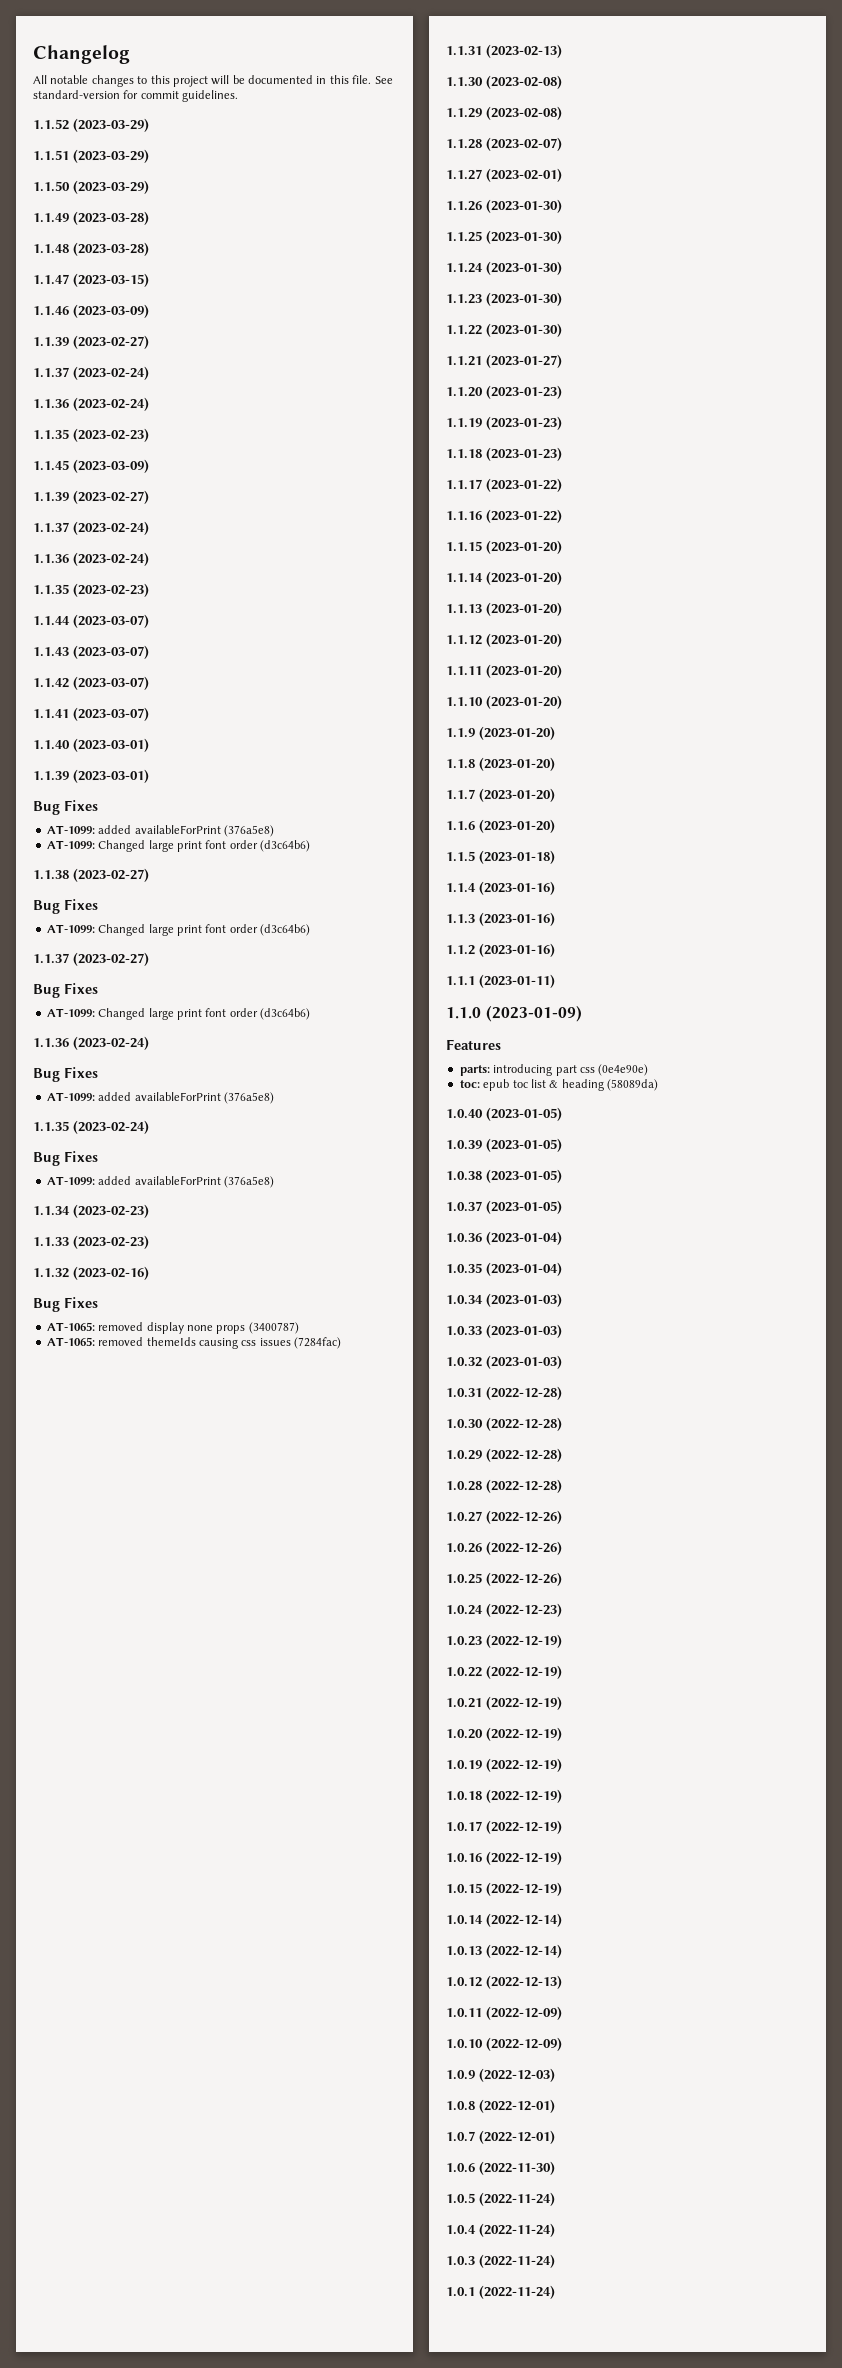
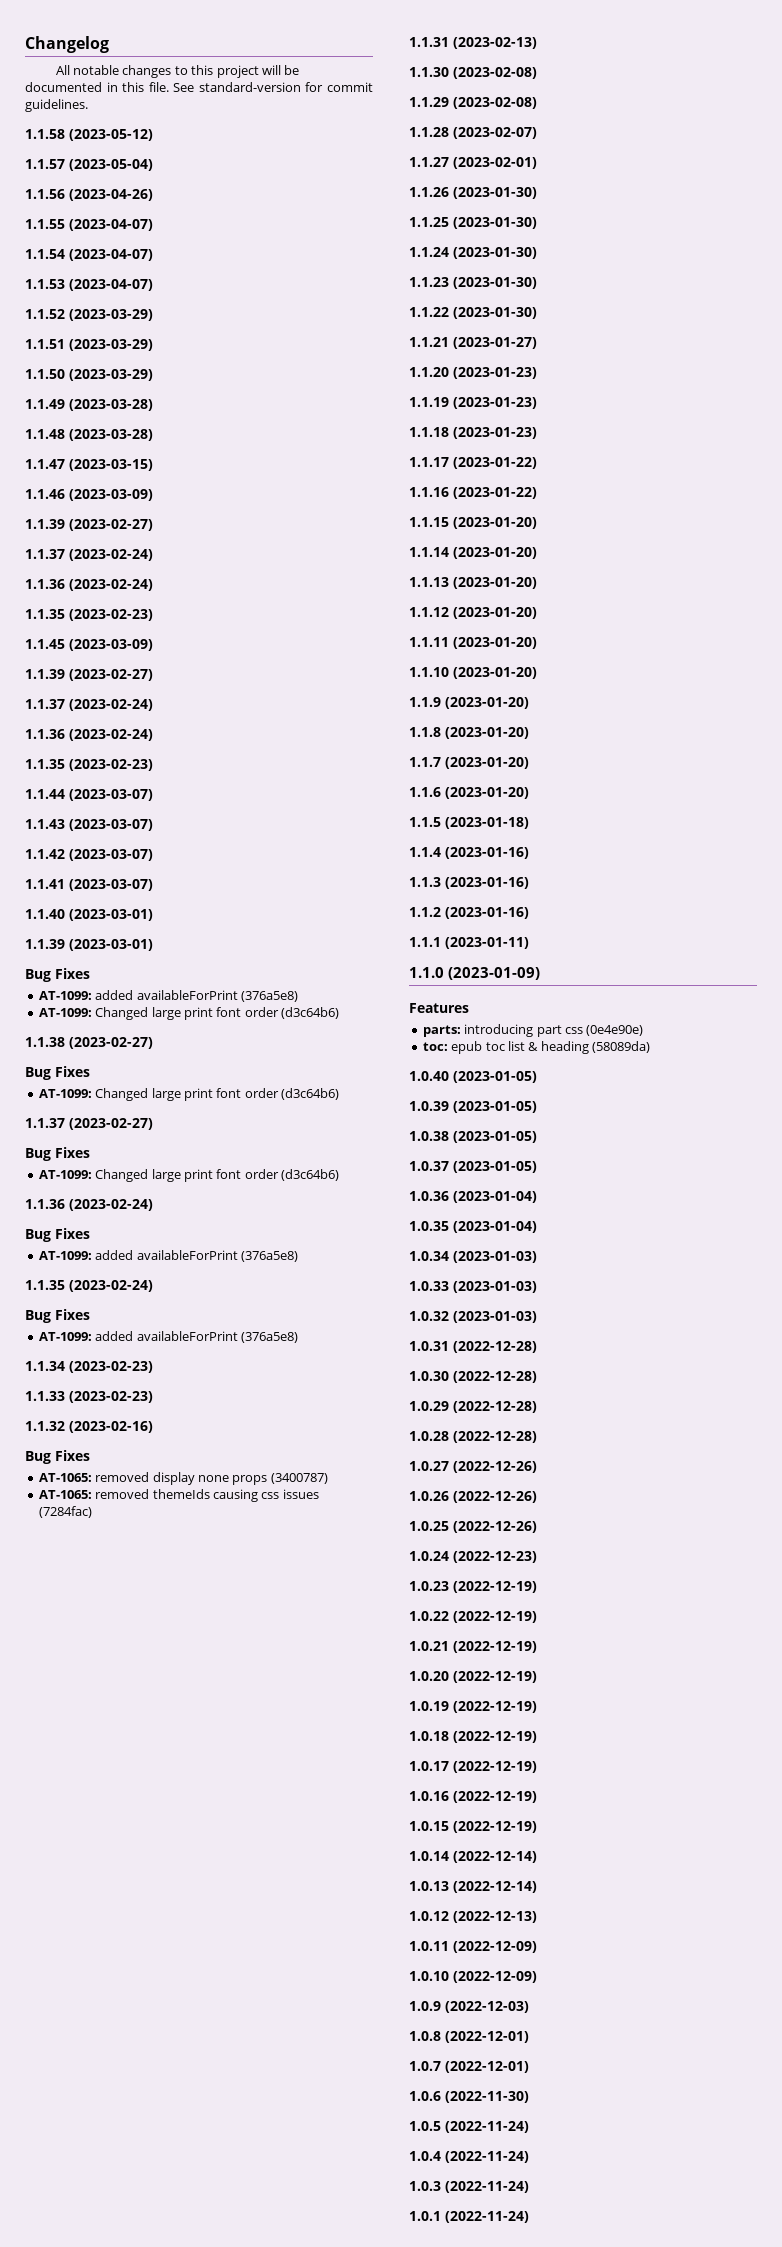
(239, 96) none -> [25,129,153,141] [25,159,153,171] [25,189,153,201] [25,219,153,231] [25,249,153,261] [25,279,153,291] // 1.1.58 (2023-05-12) // 1.1.57 (2023-05-04) // 1.1.56 (2023-04-26) // 1.1.55 (2023-04-07) // 1.1.54 (2023-04-07) // 1.1.53 (2023-04-07)

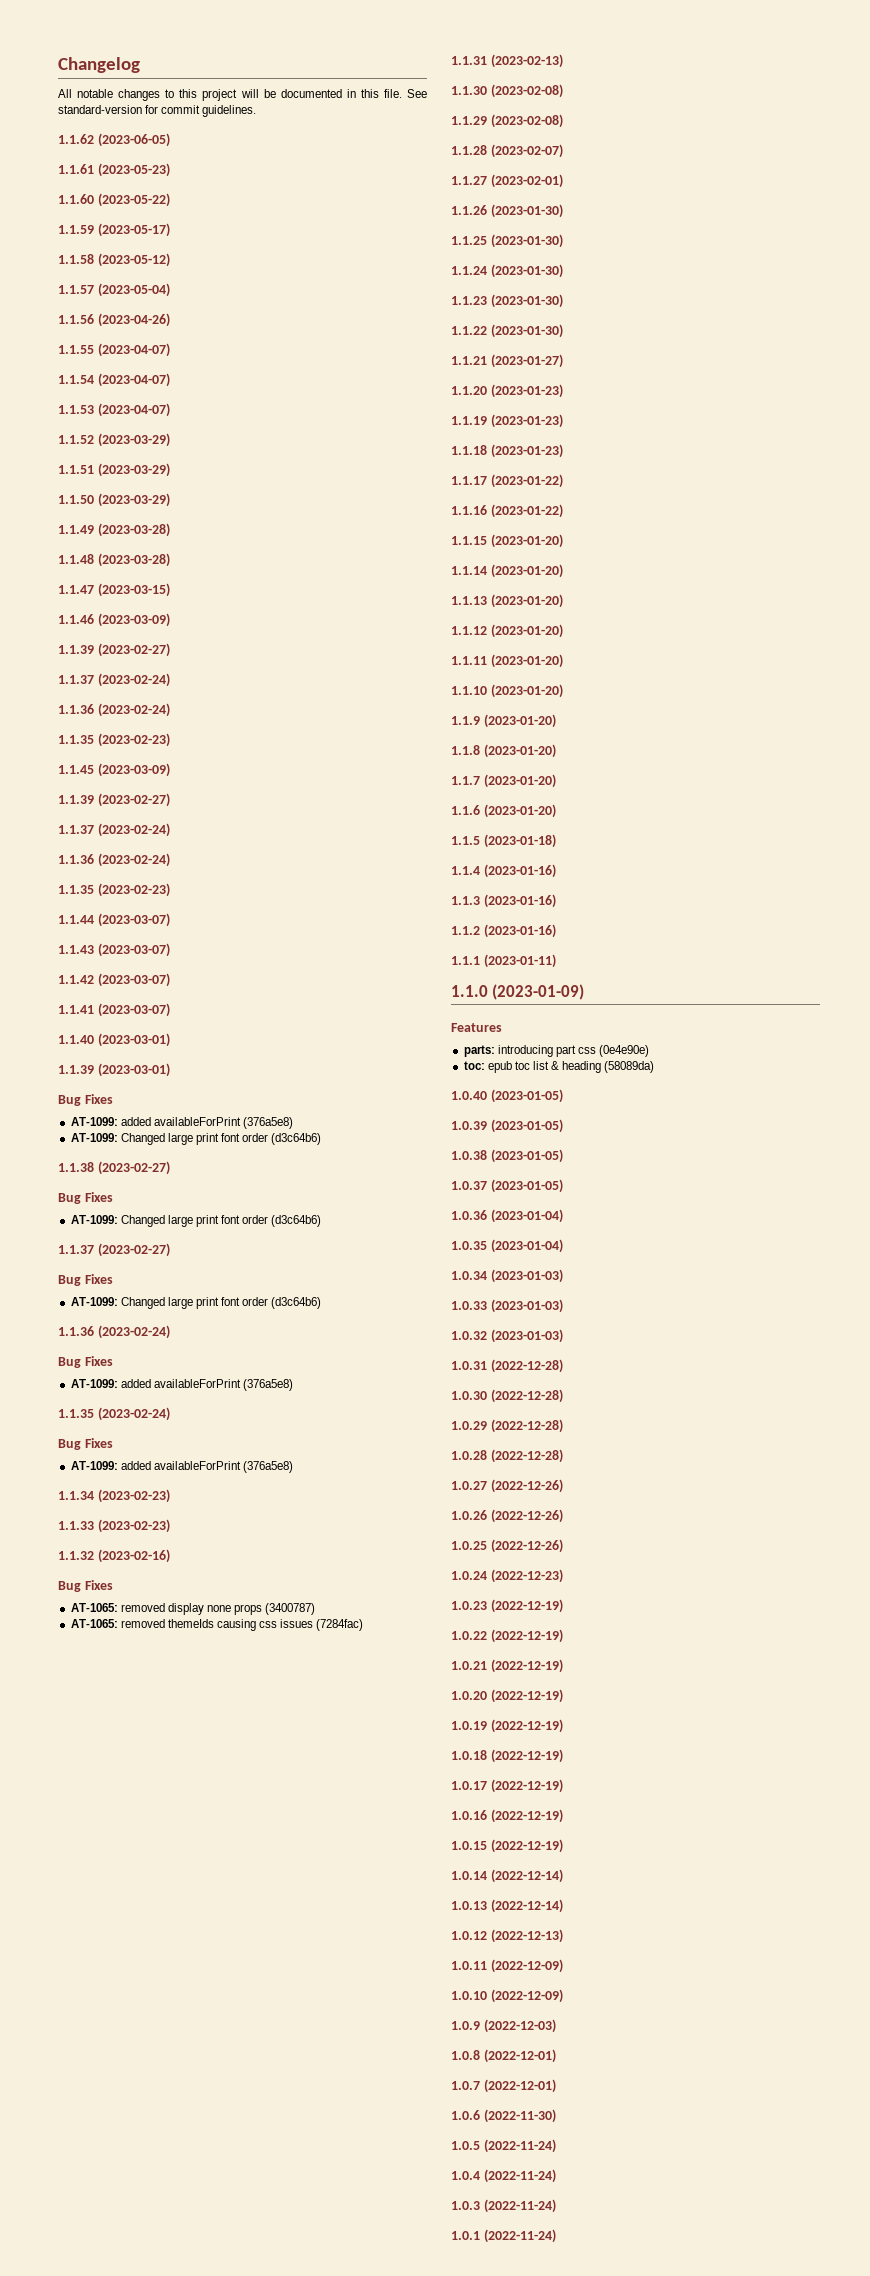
(88, 105) none -> [58,133,170,147] [58,163,170,177] [58,193,170,207] [58,223,170,237] // 1.1.62 (2023-06-05) // 1.1.61 (2023-05-23) // 1.1.60 (2023-05-22) // 1.1.59 (2023-05-17)

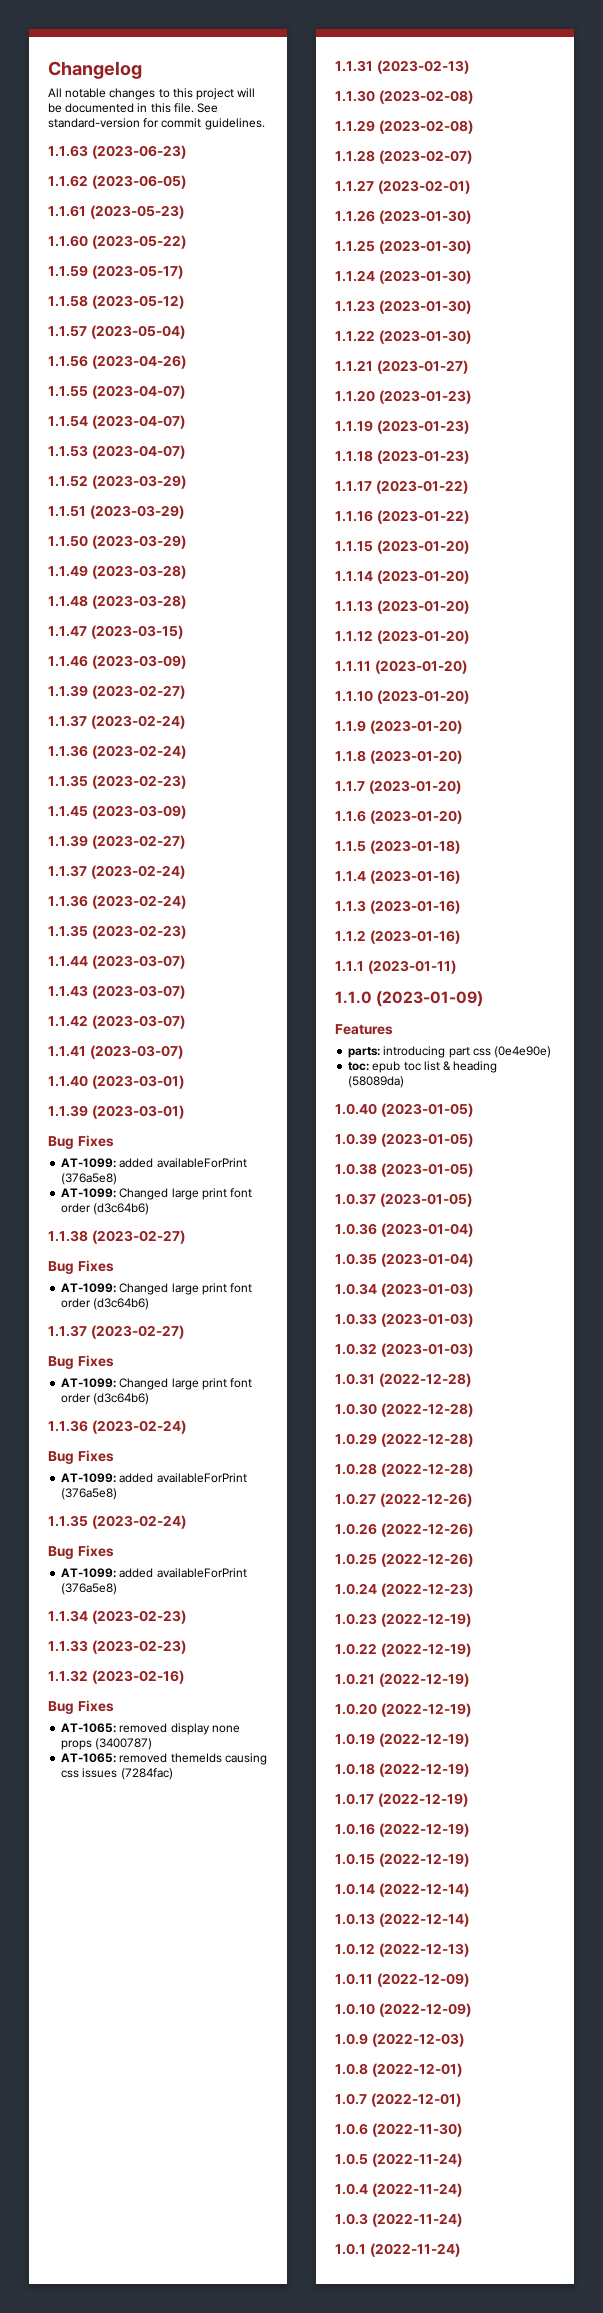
(257, 111) none -> [48,145,186,159] // 1.1.63 (2023-06-23)

